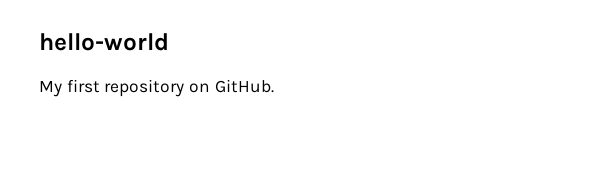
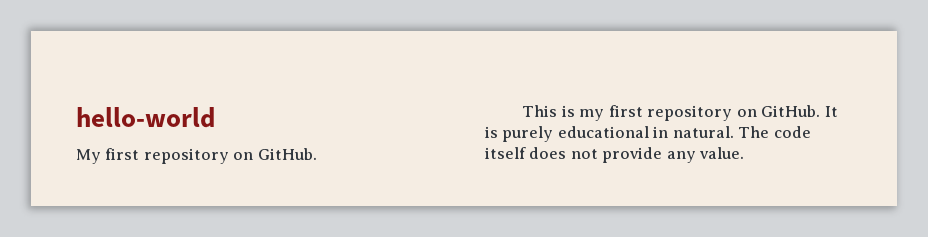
(274, 86) none -> [522,105,838,121] [485,126,811,142] [485,147,745,163] // This is my first repository on GitHub. It is purely educational in natural. The code itself does not provide any value.

